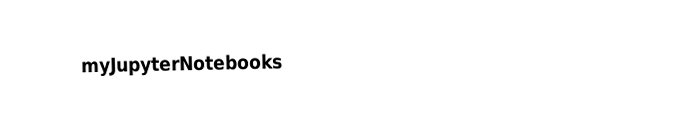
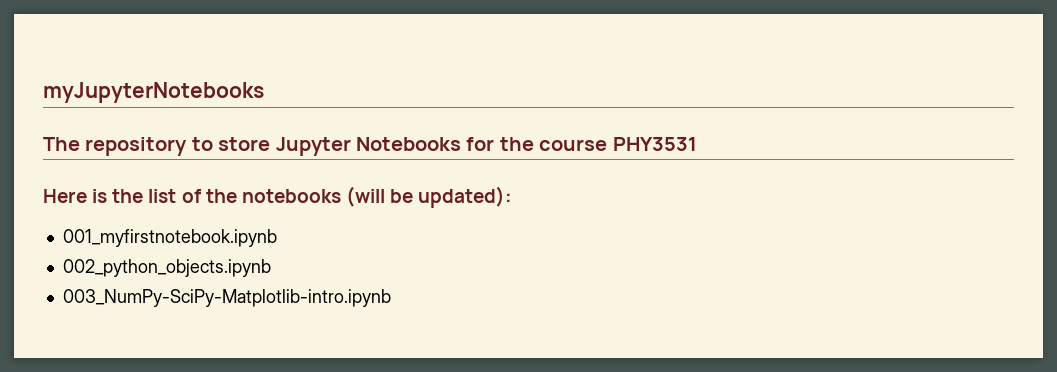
(283, 65) none -> [43,137,697,156] [43,186,513,208] [62,229,277,247] [62,259,271,277] [62,289,391,307] // The repository to store Jupyter Notebooks for the course PHY3531 // Here is the list of the notebooks (will be updated): // 001_myfirstnotebook.ipynb // 002_python_objects.ipynb // 003_NumPy-SciPy-Matplotlib-intro.ipynb

